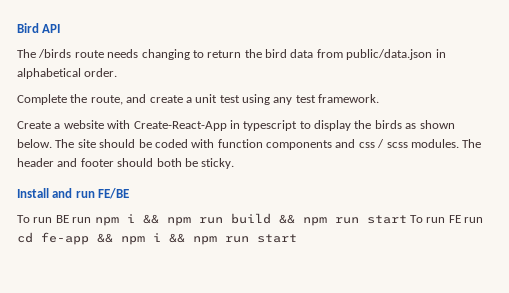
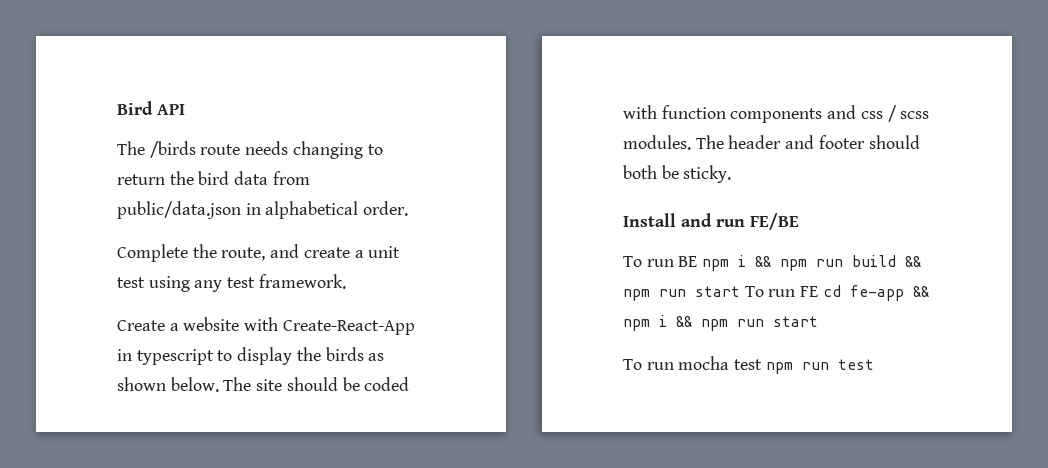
[72,217,92,223] run -> (698, 261) none
[464,217,483,223] run -> (819, 291) none
(297, 238) none -> [623,356,874,374] // To run mocha test npm run test

